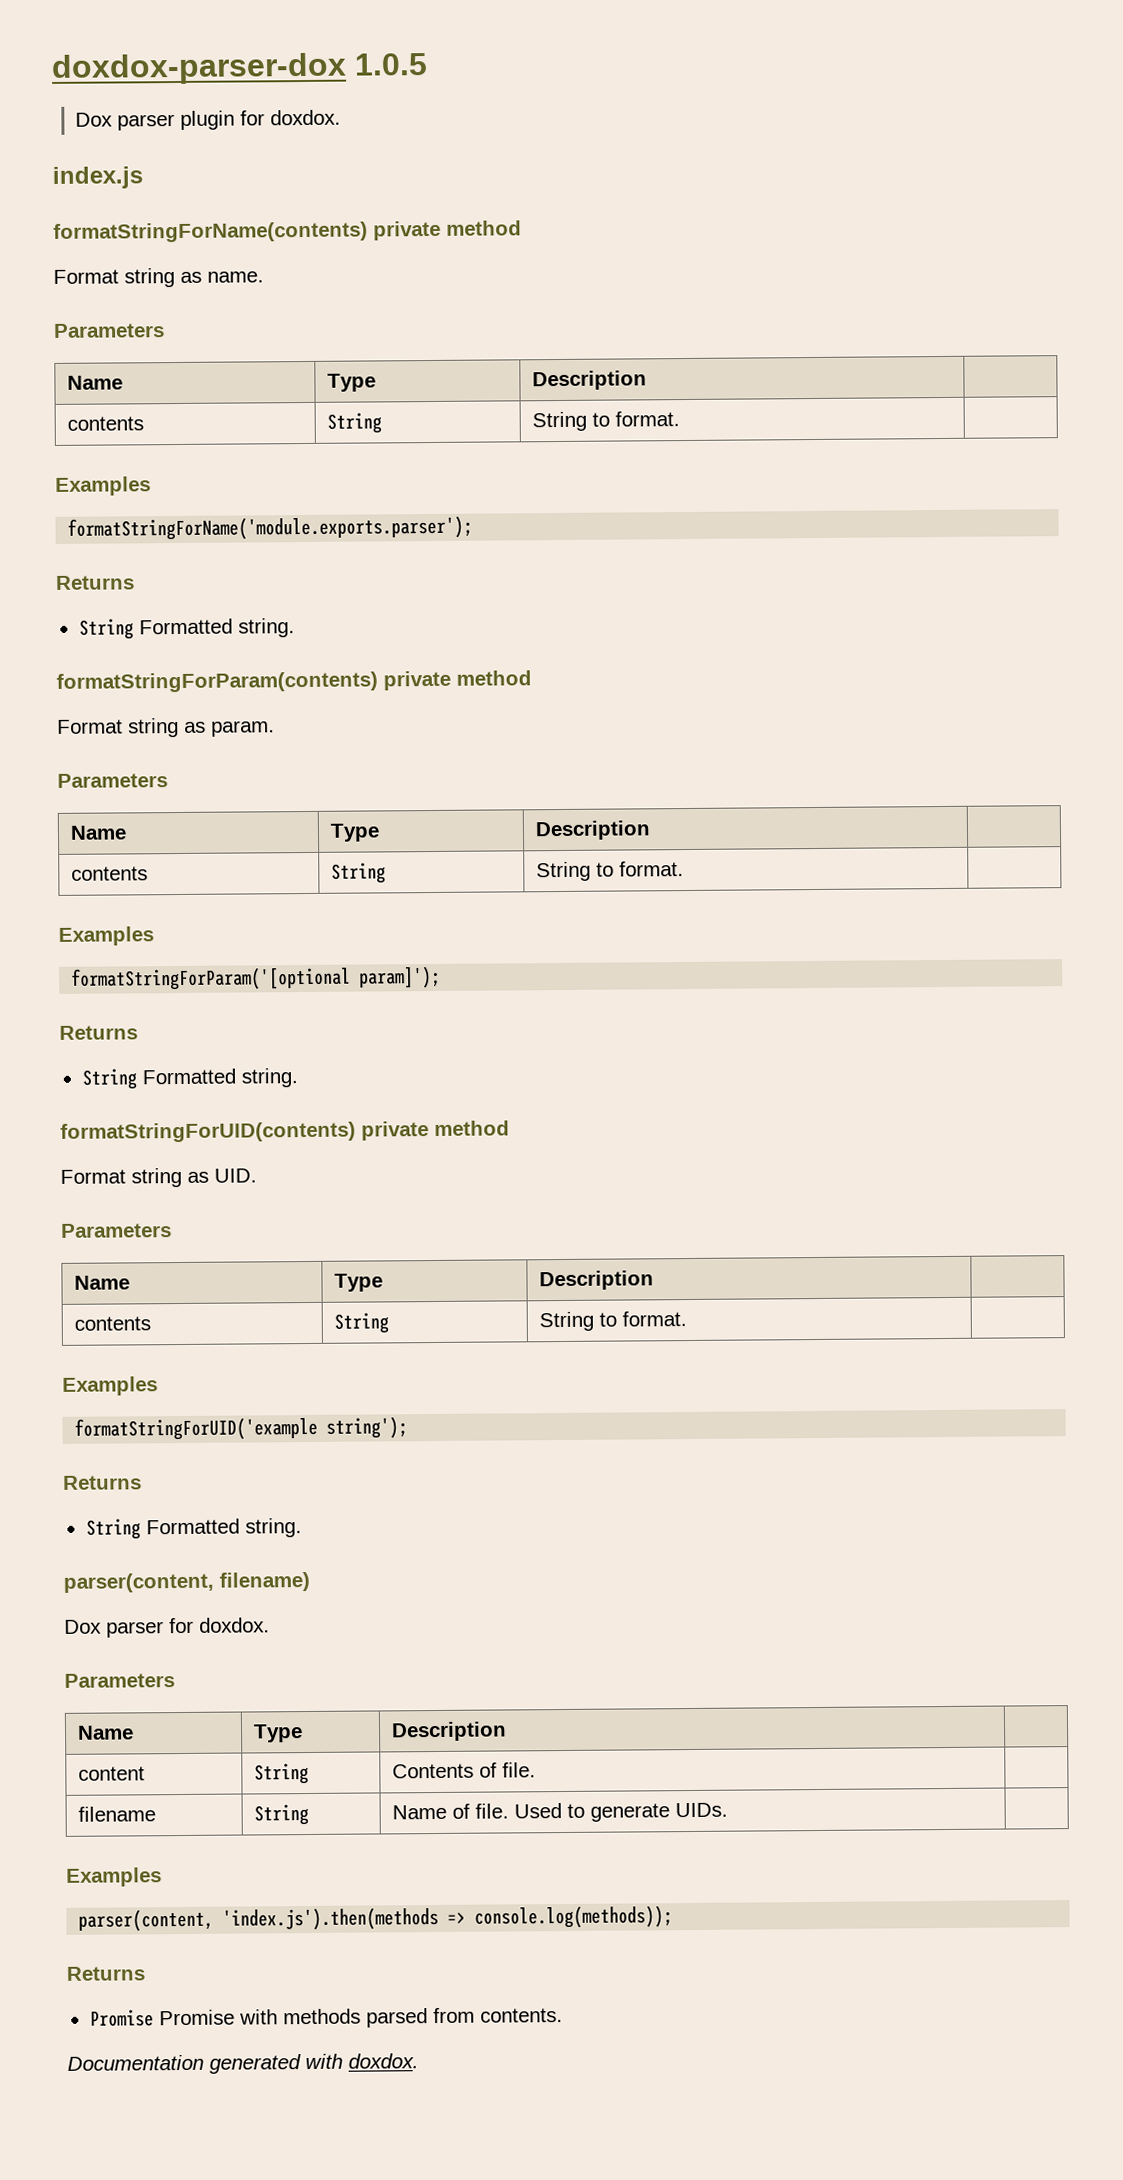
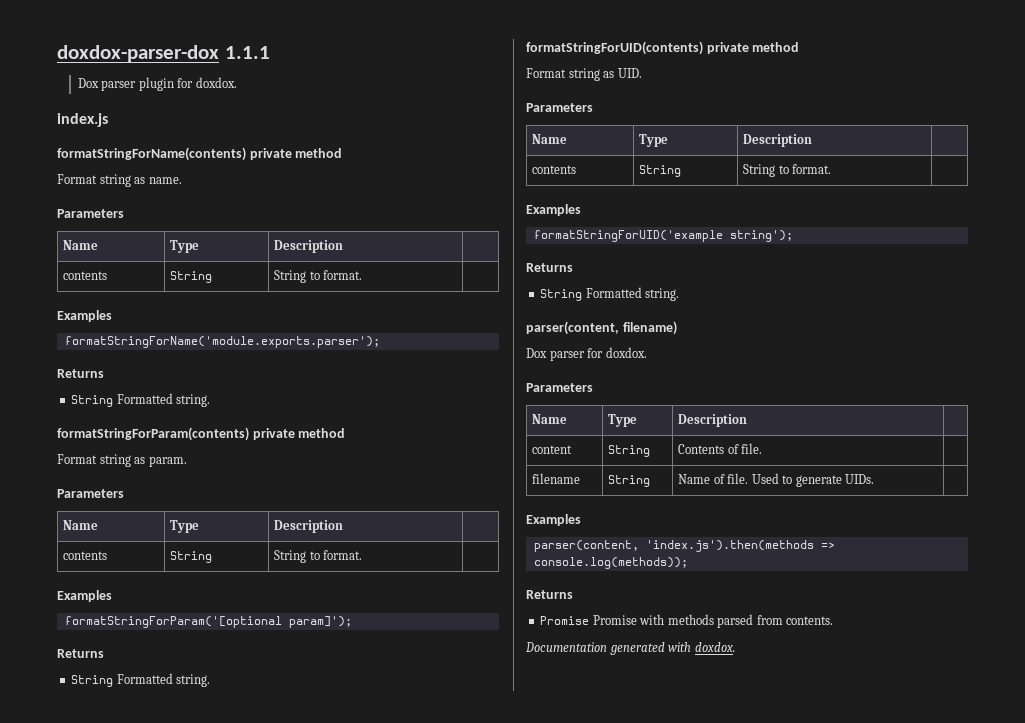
[354,53,428,76] 1.0.5 -> [224,46,270,59] 1.1.1

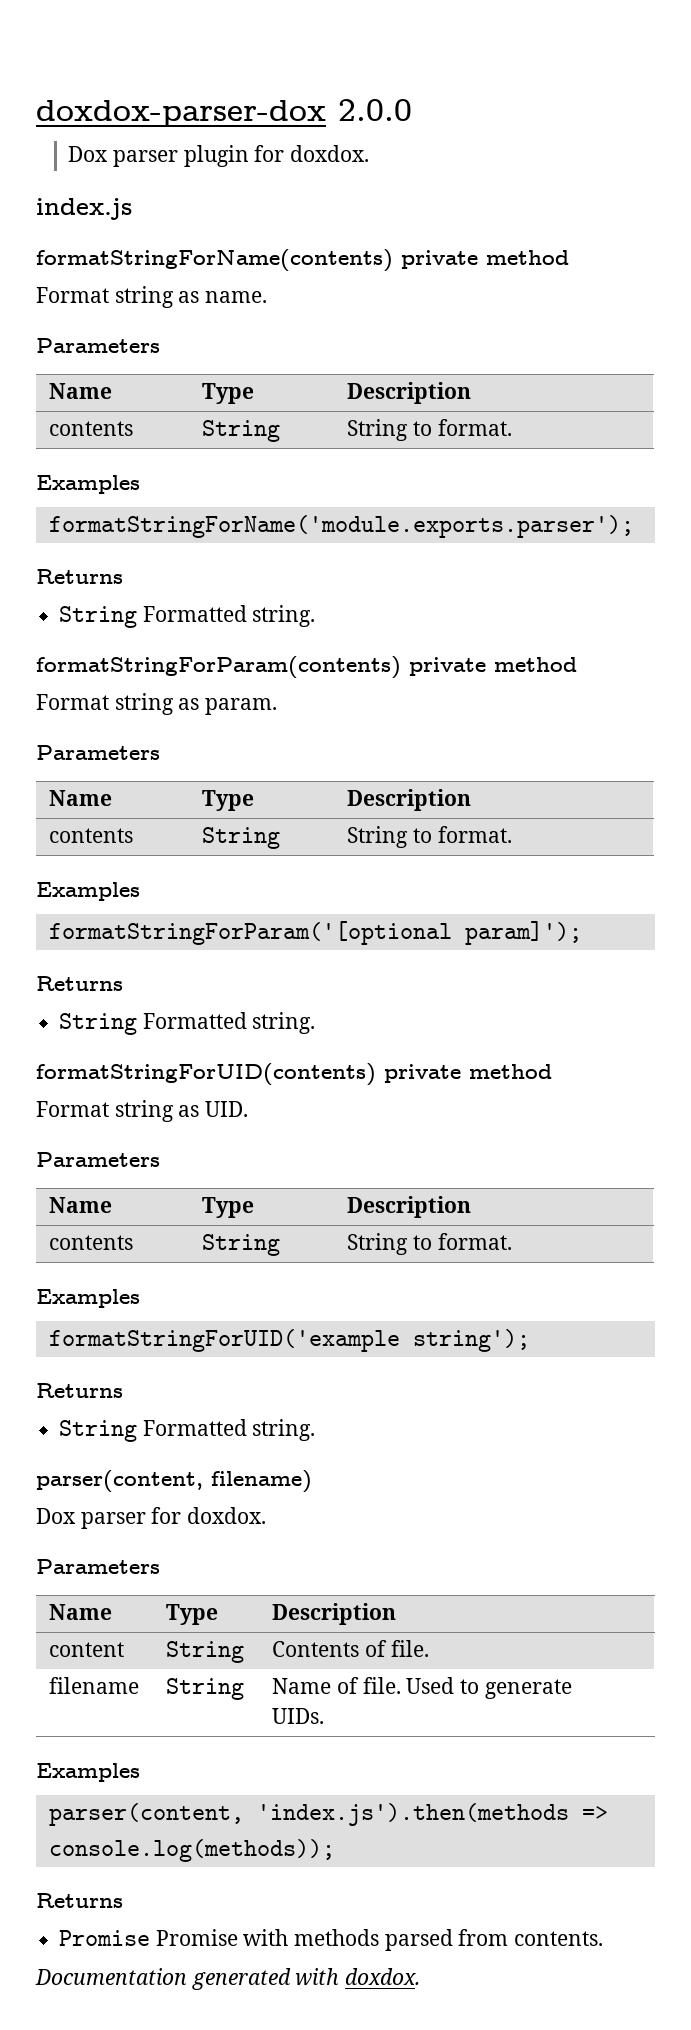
[224,46,270,59] 1.1.1 -> [338,99,412,121] 2.0.0

